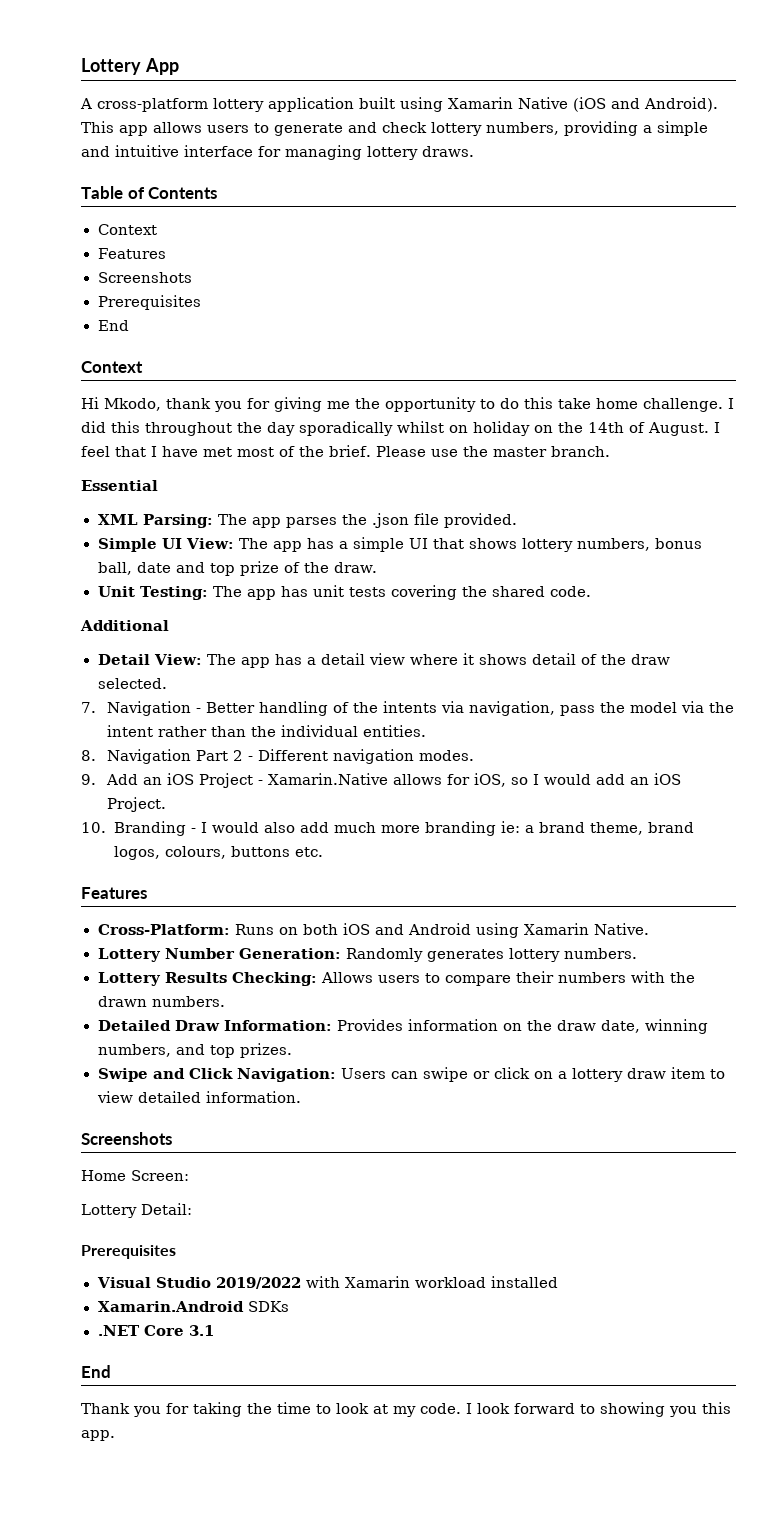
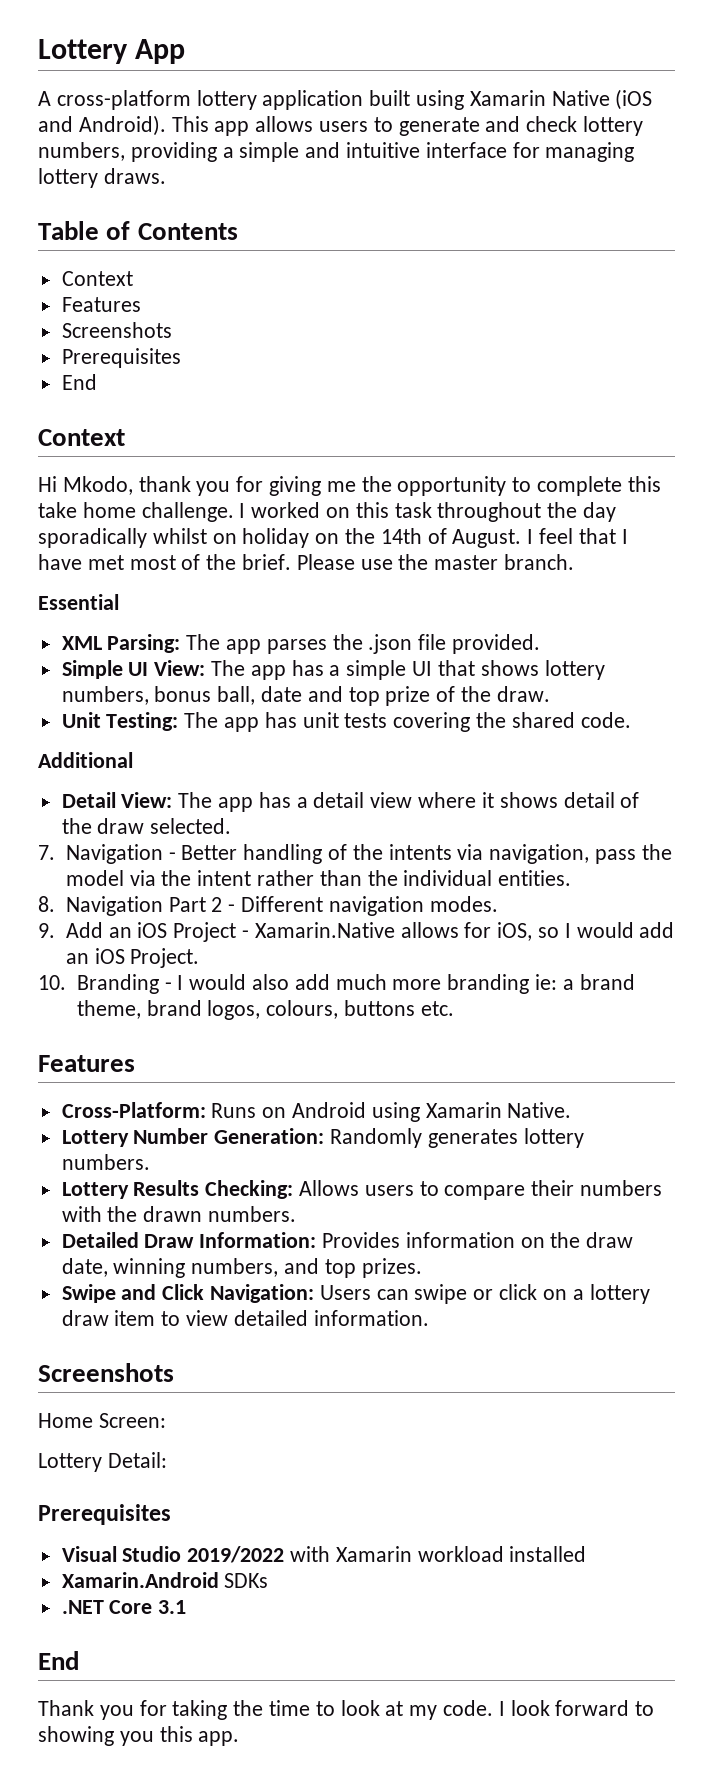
[500,398,519,409] do -> [537,476,623,496] complete
[81,421,140,433] did this -> [251,502,432,518] worked on this task
[302,923,404,935] both iOS and -> (287, 1112) none

